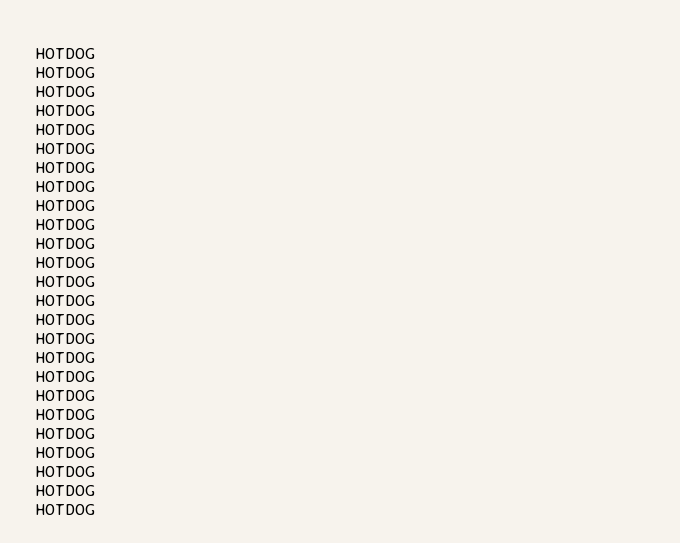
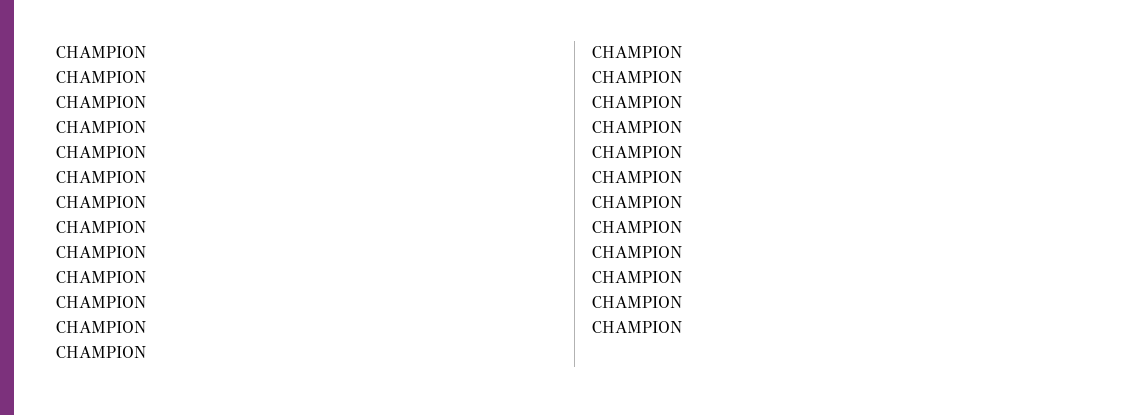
[35,48,95,59] [35,67,95,78] [35,86,95,97] [35,105,95,116] [35,124,95,135] [35,143,95,154] [35,162,95,173] [35,181,95,192] [35,200,95,211] [35,219,95,230] [35,238,95,249] [35,257,95,268] [35,276,95,287] [35,295,95,306] [35,314,95,325] [35,333,95,344] [35,352,95,363] [35,371,95,382] [35,390,95,401] [35,409,95,420] [35,428,95,439] [35,447,95,458] [35,466,95,477] [35,485,95,496] [35,504,95,515] HOTDOG // HOTDOG // HOTDOG // HOTDOG // HOTDOG // HOTDOG // HOTDOG // HOTDOG // HOTDOG // HOTDOG // HOTDOG // HOTDOG // HOTDOG // HOTDOG // HOTDOG // HOTDOG // HOTDOG // HOTDOG // HOTDOG // HOTDOG // HOTDOG // HOTDOG // HOTDOG // HOTDOG // HOTDOG -> [56,46,146,58] [56,71,146,83] [56,96,146,108] [56,121,146,133] [56,146,146,158] [56,171,146,183] [56,196,146,208] [56,221,146,233] [56,246,146,258] [56,271,146,283] [56,296,146,308] [56,321,146,333] [56,346,146,358] [592,46,682,58] [592,71,682,83] [592,96,682,108] [592,121,682,133] [592,146,682,158] [592,171,682,183] [592,196,682,208] [592,221,682,233] [592,246,682,258] [592,271,682,283] [592,296,682,308] [592,321,682,333] CHAMPION // CHAMPION // CHAMPION // CHAMPION // CHAMPION // CHAMPION // CHAMPION // CHAMPION // CHAMPION // CHAMPION // CHAMPION // CHAMPION // CHAMPION // CHAMPION // CHAMPION // CHAMPION // CHAMPION // CHAMPION // CHAMPION // CHAMPION // CHAMPION // CHAMPION // CHAMPION // CHAMPION // CHAMPION

